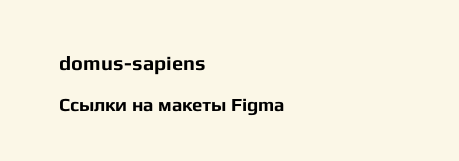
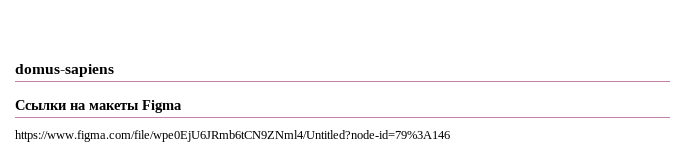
(284, 107) none -> [15,130,450,142] // https://www.figma.com/file/wpe0EjU6JRmb6tCN9ZNml4/Untitled?node-id=79%3A146

